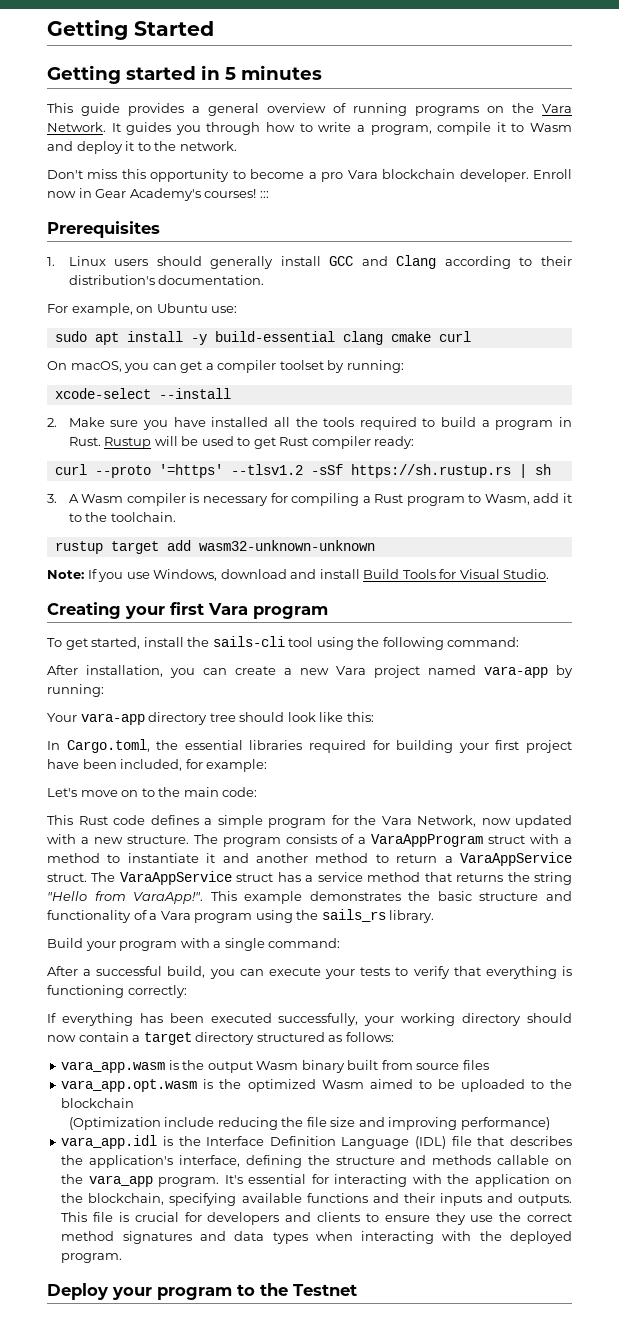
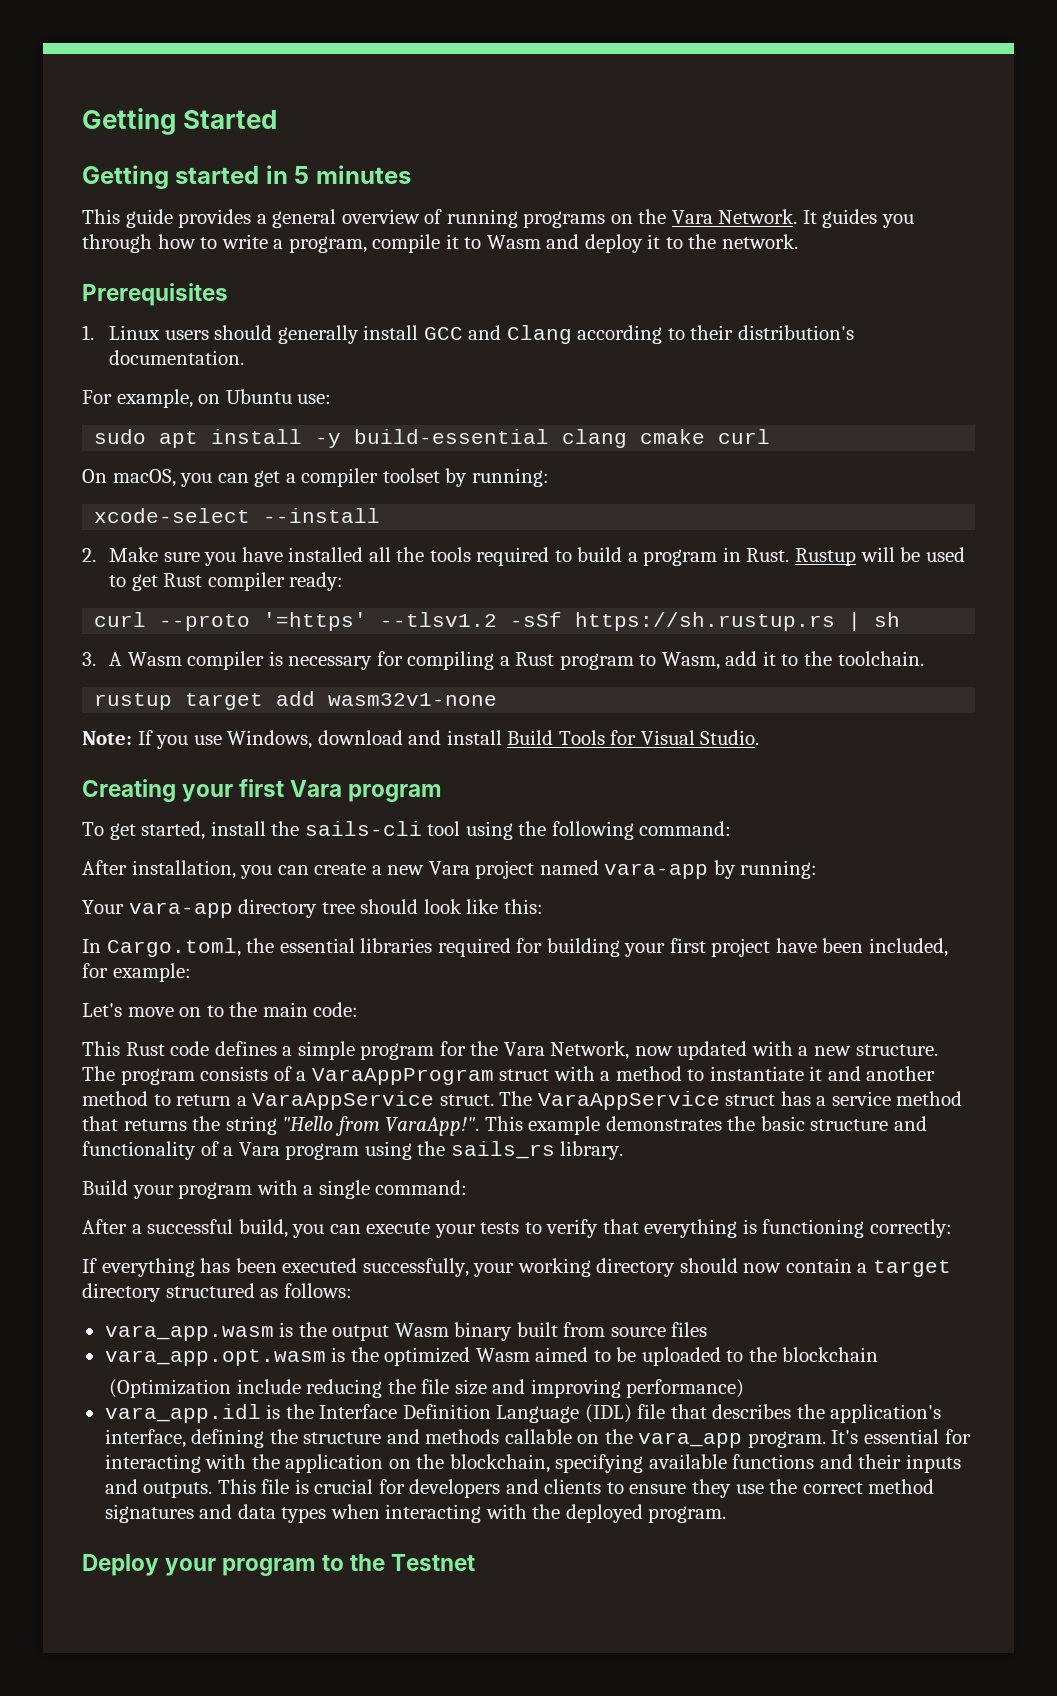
[47,169,572,182] [47,188,269,201] // Don't miss this opportunity to become a pro Vara blockchain developer. Enroll now in Gear Academy's courses! ::: -> (799, 241) none
[198,540,375,551] wasm32-unknown-unknown -> [328,693,498,706] wasm32v1-none

